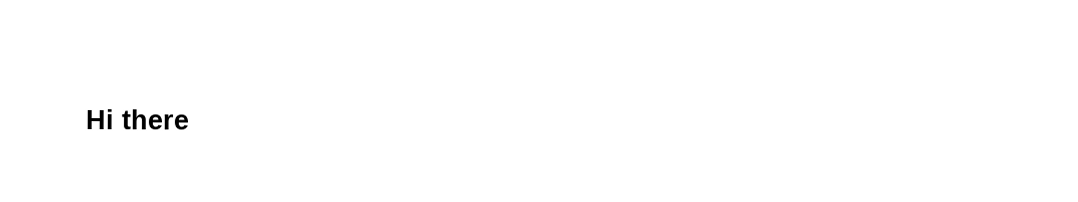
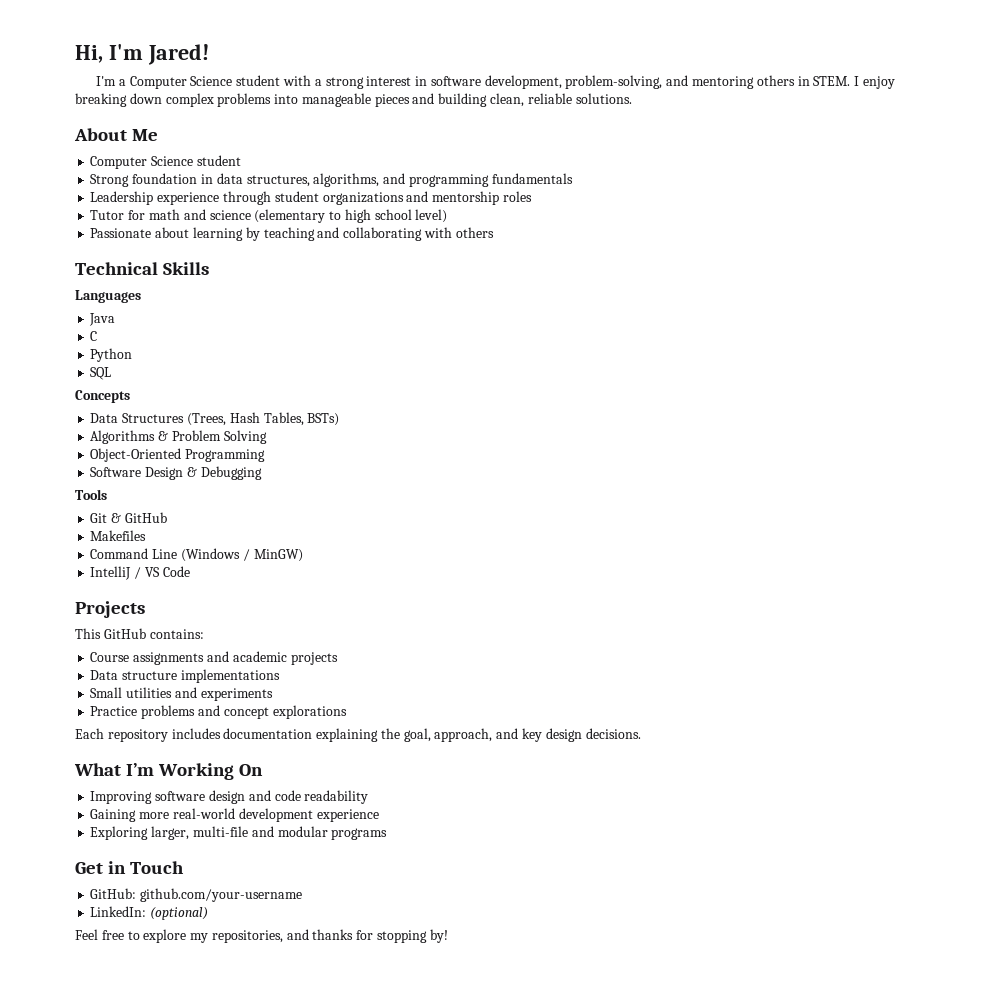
[85,109,189,130] Hi there -> [75,44,209,65] [96,75,895,89] [75,93,632,107] [74,128,159,141] [90,155,241,169] [90,173,573,187] [90,191,532,205] [90,209,448,223] [90,227,494,241] [75,262,210,275] [75,290,141,303] [89,313,116,326] [90,331,98,341] [90,348,133,362] [90,367,112,380] [75,390,130,403] [90,412,340,426] [90,430,267,444] [90,448,266,462] [90,466,262,480] [75,489,107,500] [90,512,167,523] [90,530,147,541] [90,548,303,562] [90,566,190,580] [75,601,145,618] [75,628,204,639] [90,651,338,665] [90,669,280,683] [90,687,273,701] [90,705,347,719] [75,728,641,742] [74,763,264,780] [90,790,369,804] [90,808,379,822] [90,826,388,840] [75,861,185,874] [90,888,303,902] [90,906,209,920] [75,929,448,943] Hi, I'm Jared! // I'm a Computer Science student with a strong interest in software development, problem-solving, and mentoring others in STEM. I enjoy breaking down complex problems into manageable pieces and building clean, reliable solutions. // About Me // Computer Science student // Strong foundation in data structures, algorithms, and programming fundamentals // Leadership experience through student organizations and mentorship roles // Tutor for math and science (elementary to high school level) // Passionate about learning by teaching and collaborating with others // Technical Skills // Languages // Java // C // Python // SQL // Concepts // Data Structures (Trees, Hash Tables, BSTs) // Algorithms & Problem Solving // Object-Oriented Programming // Software Design & Debugging // Tools // Git & GitHub // Makefiles // Command Line (Windows / MinGW) // IntelliJ / VS Code // Projects // This GitHub contains: // Course assignments and academic projects // Data structure implementations // Small utilities and experiments // Practice problems and concept explorations // Each repository includes documentation explaining the goal, approach, and key design decisions. // What I’m Working On // Improving software design and code readability // Gaining more real-world development experience // Exploring larger, multi-file and modular programs // Get in Touch // GitHub: github.com/your-username // LinkedIn: (optional) // Feel free to explore my repositories, and thanks for stopping by!

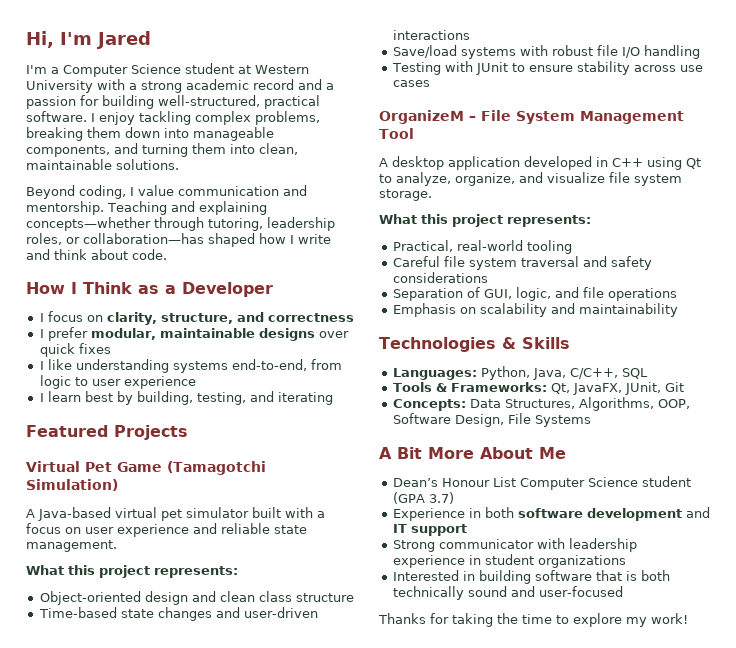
[147,44,209,65] Jared! -> [96,31,151,49] Jared
[283,75,895,89] [75,93,632,107] with a strong interest in software development, problem-solving, and mentoring others in STEM. I enjoy breaking down complex problems into manageable pieces and building clean, reliable solutions. // -> [238,65,309,74] [26,79,334,93] [26,95,320,109] [26,111,320,125] [26,127,274,141] [26,143,298,157] [26,159,179,170] [26,185,307,199] [26,201,267,215] [26,217,335,231] [26,233,331,247] [26,249,167,260] [26,282,273,297] [39,311,354,325] [39,327,349,341] [39,343,111,357] [39,359,342,373] [39,375,196,389] [39,391,333,405] [26,425,188,440] [26,461,266,475] [26,479,118,491] [26,507,325,521] [26,523,307,537] [26,540,117,552] [26,565,238,578] [39,591,354,605] [38,607,318,621] [392,30,470,40] [392,45,700,59] [391,61,703,75] [392,80,430,87] [379,110,684,124] [379,128,414,139] [379,156,701,170] [379,172,682,186] [379,189,432,201] [379,214,591,227] [392,240,572,254] [392,256,652,270] [392,272,488,283] [392,287,677,301] [392,303,678,317] [379,337,570,352] [392,366,648,380] [392,382,684,395] [392,397,690,411] [392,413,591,427] [379,447,474,459] at Western University with a strong academic record and a passion for building well-structured, practical software. I enjoy tackling complex problems, breaking them down into manageable components, and turning them into clean, maintainable solutions. // Beyond coding, I value communication and mentorship. Teaching and explaining concepts—whether through tutoring, leadership roles, or collaboration—has shaped how I write and think about code. // How I Think as a Developer // I focus on clarity, structure, and correctness // I prefer modular, maintainable designs over quick fixes // I like understanding systems end-to-end, from logic to user experience // I learn best by building, testing, and iterating // Featured Projects // Virtual Pet Game (Tamagotchi Simulation) // A Java-based virtual pet simulator built with a focus on user experience and reliable state management. // What this project represents: // Object-oriented design and clean class structure // Time-based state changes and user-driven interactions // Save/load systems with robust file I/O handling // Testing with JUnit to ensure stability across use cases // OrganizeM – File System Management Tool // A desktop application developed in C++ using Qt to analyze, organize, and visualize file system storage. // What this project represents: // Practical, real-world tooling // Careful file system traversal and safety considerations // Separation of GUI, logic, and file operations // Emphasis on scalability and maintainability // Technologies & Skills // Languages: Python, Java, C/C++, SQL // Tools & Frameworks: Qt, JavaFX, JUnit, Git // Concepts: Data Structures, Algorithms, OOP, Software Design, File Systems // A Bit More
[90,155,241,169] [90,173,573,187] [90,191,532,205] [90,209,448,223] [90,227,494,241] [75,262,210,275] [75,290,141,303] [89,313,116,326] [90,331,98,341] [90,348,133,362] [90,367,112,380] [75,390,130,403] [90,412,340,426] [90,430,267,444] [90,448,266,462] [90,466,262,480] [75,489,107,500] [90,512,167,523] [90,530,147,541] [90,548,303,562] [90,566,190,580] [75,601,145,618] [75,628,204,639] [90,651,338,665] [90,669,280,683] [90,687,273,701] [90,705,347,719] [75,728,641,742] [74,763,264,780] [90,790,369,804] [90,808,379,822] [90,826,388,840] [75,861,185,874] [90,888,303,902] [90,906,209,920] [75,929,448,943] Computer Science student // Strong foundation in data structures, algorithms, and programming fundamentals // Leadership experience through student organizations and mentorship roles // Tutor for math and science (elementary to high school level) // Passionate about learning by teaching and collaborating with others // Technical Skills // Languages // Java // C // Python // SQL // Concepts // Data Structures (Trees, Hash Tables, BSTs) // Algorithms & Problem Solving // Object-Oriented Programming // Software Design & Debugging // Tools // Git & GitHub // Makefiles // Command Line (Windows / MinGW) // IntelliJ / VS Code // Projects // This GitHub contains: // Course assignments and academic projects // Data structure implementations // Small utilities and experiments // Practice problems and concept explorations // Each repository includes documentation explaining the goal, approach, and key design decisions. // What I’m Working On // Improving software design and code readability // Gaining more real-world development experience // Exploring larger, multi-file and modular programs // Get in Touch // GitHub: github.com/your-username // LinkedIn: (optional) // Feel free to explore my repositories, and thanks for stopping by! -> [392,476,691,490] [392,492,454,504] [392,507,710,521] [392,524,467,536] [392,538,637,552] [392,554,626,568] [392,570,670,584] [392,586,623,600] [378,613,688,627] Dean’s Honour List Computer Science student (GPA 3.7) // Experience in both software development and IT support // Strong communicator with leadership experience in student organizations // Interested in building software that is both technically sound and user-focused // Thanks for taking the time to explore my work!

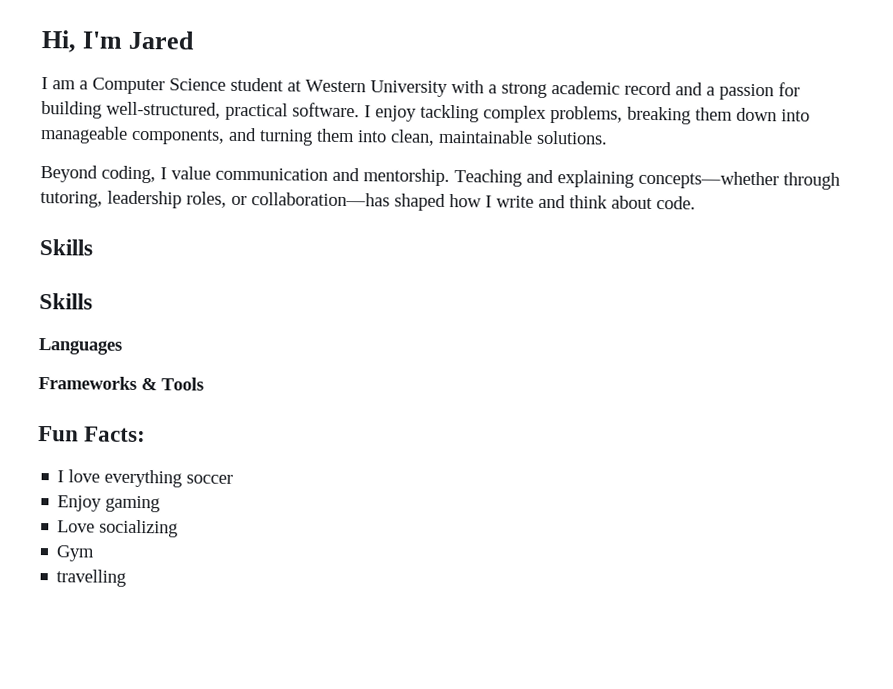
[26,65,47,74] I'm -> [41,77,76,90] I am
[26,282,273,297] [39,311,354,325] [39,327,349,341] [39,343,111,357] [39,359,342,373] [39,375,196,389] [39,391,333,405] [26,425,188,440] [26,461,266,475] [26,479,118,491] [26,507,325,521] [26,523,307,537] [26,540,117,552] [26,565,238,578] [39,591,354,605] [38,607,318,621] [392,30,470,40] [392,45,700,59] [391,61,703,75] [392,80,430,87] [379,110,684,124] [379,128,414,139] [379,156,701,170] [379,172,682,186] [379,189,432,201] [379,214,591,227] [392,240,572,254] [392,256,652,270] [392,272,488,283] [392,287,677,301] [392,303,678,317] [379,337,570,352] [392,366,648,380] [392,382,684,395] [392,397,690,411] [392,413,591,427] [379,447,566,459] [392,476,691,490] [392,492,454,504] [392,507,710,521] [392,524,467,536] [392,538,637,552] [392,554,626,568] [392,570,670,584] [392,586,623,600] [378,613,688,627] How I Think as a Developer // I focus on clarity, structure, and correctness // I prefer modular, maintainable designs over quick fixes // I like understanding systems end-to-end, from logic to user experience // I learn best by building, testing, and iterating // Featured Projects // Virtual Pet Game (Tamagotchi Simulation) // A Java-based virtual pet simulator built with a focus on user experience and reliable state management. // What this project represents: // Object-oriented design and clean class structure // Time-based state changes and user-driven interactions // Save/load systems with robust file I/O handling // Testing with JUnit to ensure stability across use cases // OrganizeM – File System Management Tool // A desktop application developed in C++ using Qt to analyze, organize, and visualize file system storage. // What this project represents: // Practical, real-world tooling // Careful file system traversal and safety considerations // Separation of GUI, logic, and file operations // Emphasis on scalability and maintainability // Technologies & Skills // Languages: Python, Java, C/C++, SQL // Tools & Frameworks: Qt, JavaFX, JUnit, Git // Concepts: Data Structures, Algorithms, OOP, Software Design, File Systems // A Bit More About Me // Dean’s Honour List Computer Science student (GPA 3.7) // Experience in both software development and IT support // Strong communicator with leadership experience in student organizations // Interested in building software that is both technically sound and user-focused // Thanks for taking the time to explore my work! -> [39,239,94,256] [39,293,93,310] [38,338,123,355] [38,376,204,391] [38,426,147,443] [57,469,234,488] [57,495,161,513] [57,519,179,538] [56,545,96,562] [56,569,127,587] Skills // Skills // Languages // Frameworks & Tools // Fun Facts: // I love everything soccer // Enjoy gaming // Love socializing // Gym // travelling

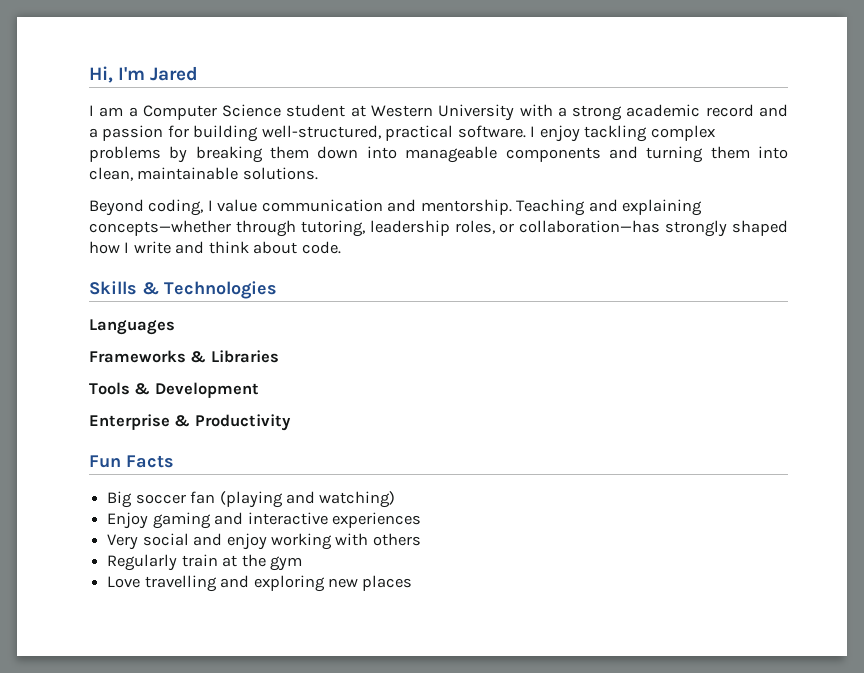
[550,106,623,124] problems, -> [89,146,188,163] problems by
[131,128,225,145] components, -> [505,147,601,162] components
(390, 199) none -> [665,220,728,237] strongly
[39,293,93,310] // Skills -> [142,281,277,299] & Technologies
(157, 384) none -> [210,350,279,363] Libraries //
[38,426,147,443] [57,469,234,488] [57,495,161,513] [57,519,179,538] [56,545,96,562] [56,569,127,587] // Fun Facts: // I love everything soccer // Enjoy gaming // Love socializing // Gym // travelling -> [134,382,259,398] [89,414,291,431] [89,455,174,468] [107,491,396,508] [107,512,421,529] [107,533,421,550] [107,554,302,571] [107,575,413,592] & Development // Enterprise & Productivity // Fun Facts // Big soccer fan (playing and watching) // Enjoy gaming and interactive experiences // Very social and enjoy working with others // Regularly train at the gym // Love travelling and exploring new places

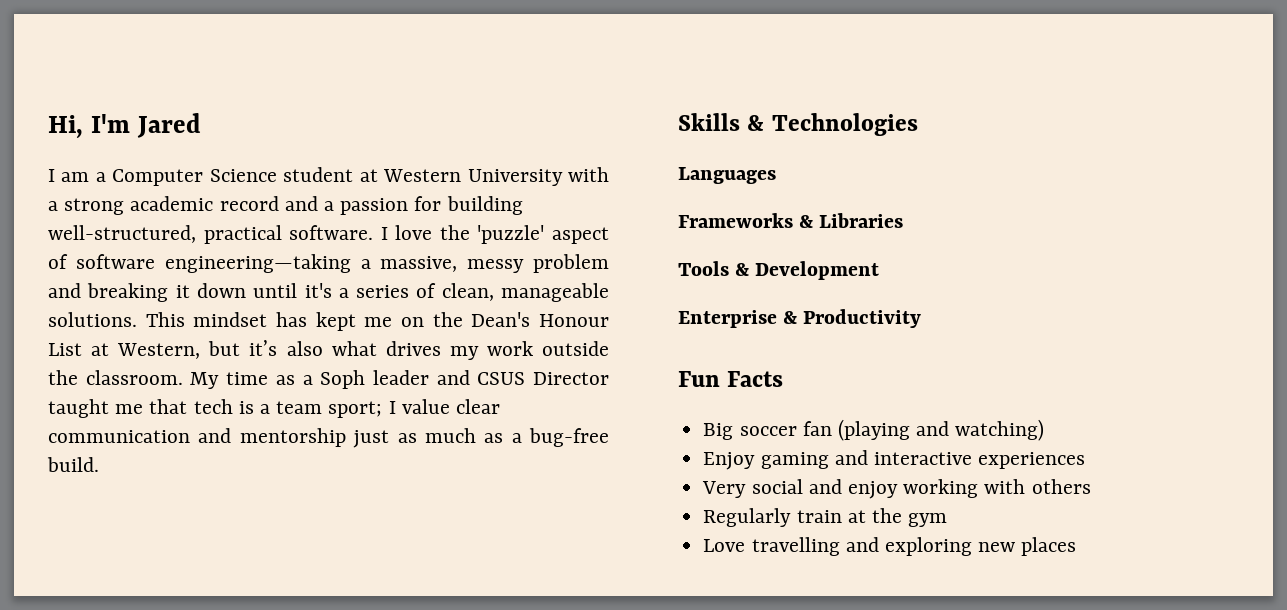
[539,125,715,142] [89,146,789,163] [89,167,318,181] [89,199,204,216] enjoy tackling complex problems by breaking them down into manageable components and turning them into clean, maintainable solutions. // Beyond coding, -> [395,225,609,244] [48,254,609,273] [48,283,609,302] [48,312,610,331] [48,340,610,360] [48,370,609,389] [48,399,383,418] love the 'puzzle' aspect of software engineering—taking a massive, messy problem and breaking it down until it's a series of clean, manageable solutions. This mindset has kept me on the Dean's Honour List at Western, but it’s also what drives my work outside the classroom. My time as a Soph leader and CSUS Director taught me that tech is a team sport;
(258, 205) none -> [456,399,501,414] clear
[420,199,703,216] [89,220,788,237] [89,241,341,254] mentorship. Teaching and explaining concepts—whether through tutoring, leadership roles, or collaboration—has strongly shaped how I write and think about code. -> [239,428,609,448] [47,457,99,472] mentorship just as much as a bug-free build.

